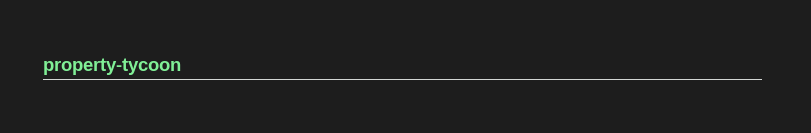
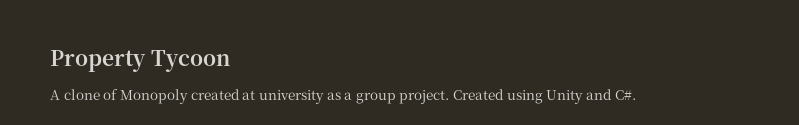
[43,58,181,75] property-tycoon -> [50,50,230,72] [50,89,636,104] Property Tycoon // A clone of Monopoly created at university as a group project. Created using Unity and C#.

